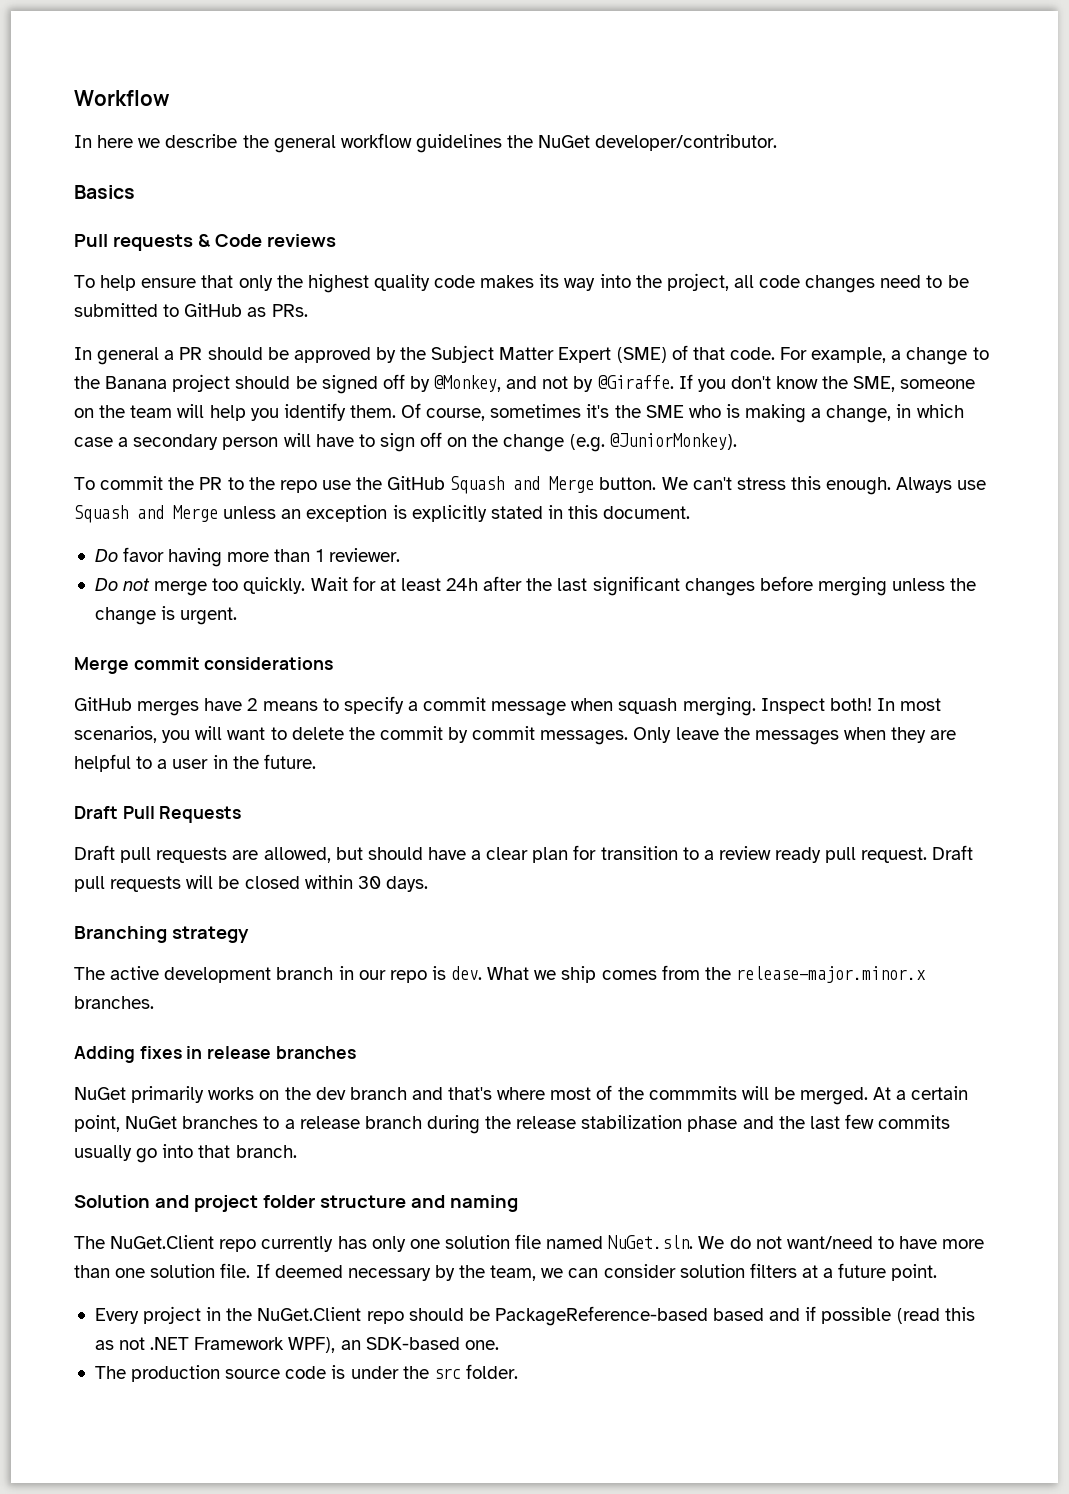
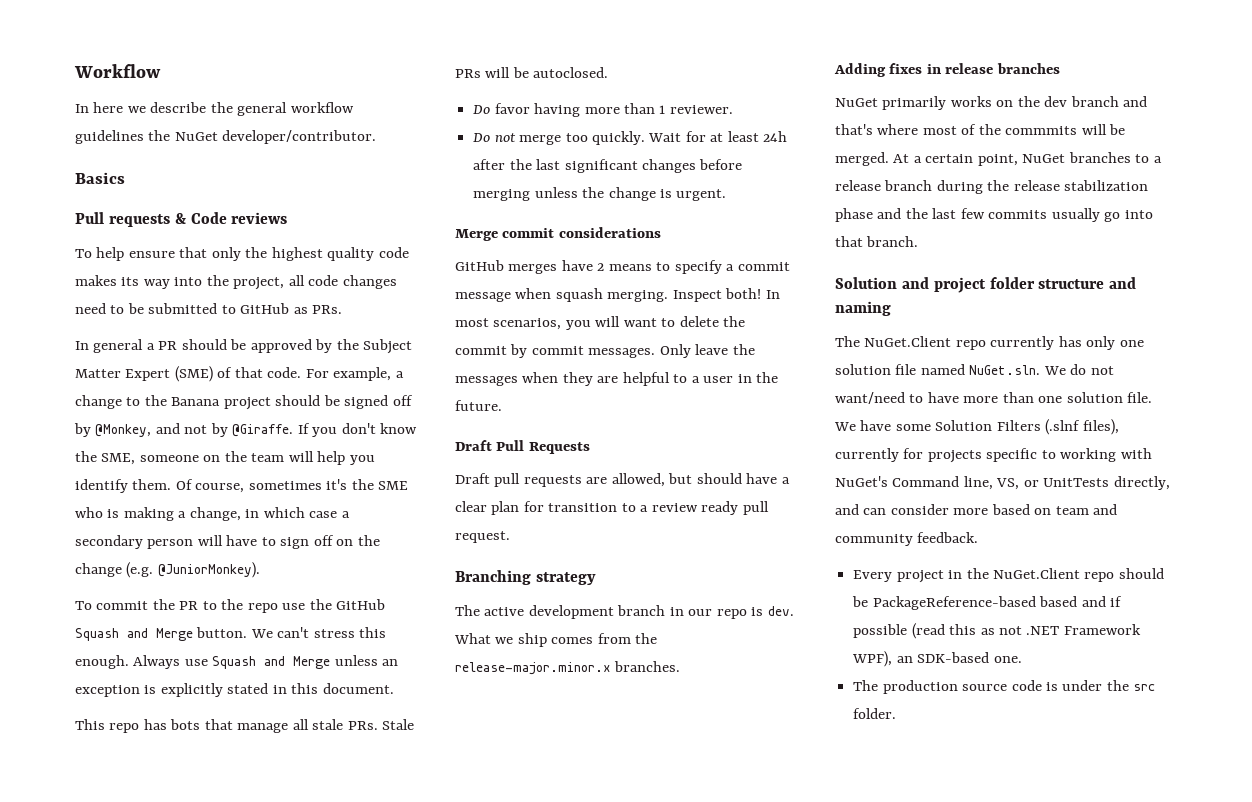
(691, 512) none -> [75,719,415,733] [455,67,609,78] // This repo has bots that manage all stale PRs. Stale PRs will be autoclosed.
[932,845,974,860] [74,875,428,892] Draft pull requests will be closed within 30 days. -> (510, 537) none
[255,1263,938,1281] If deemed necessary by the team, we can consider solution filters at a future point. -> [834,419,1119,435] [835,448,1152,463] [835,476,1170,490] [835,504,1118,515] [835,532,979,546] We have some Solution Filters (.slnf files), currently for projects specific to working with NuGet's Command line, VS, or UnitTests directly, and can consider more based on team and community feedback.

